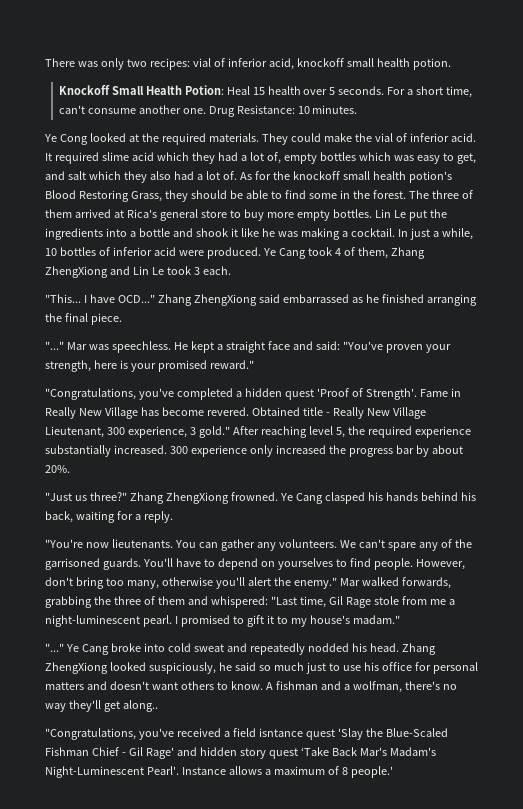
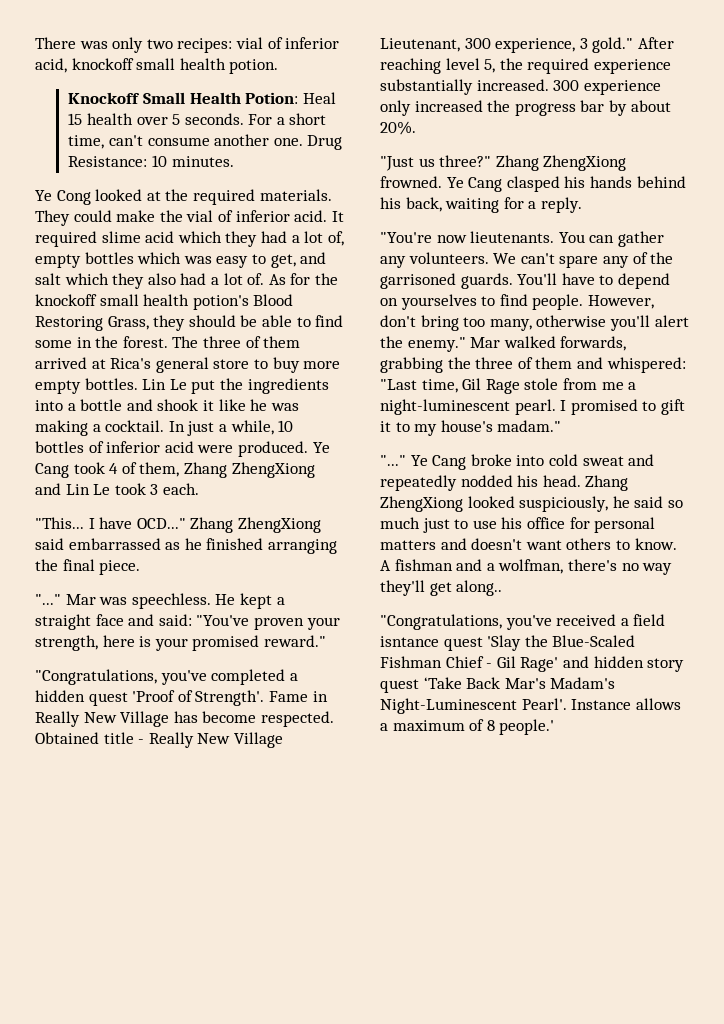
[206,407,249,416] revered. -> [260,711,334,727] respected.

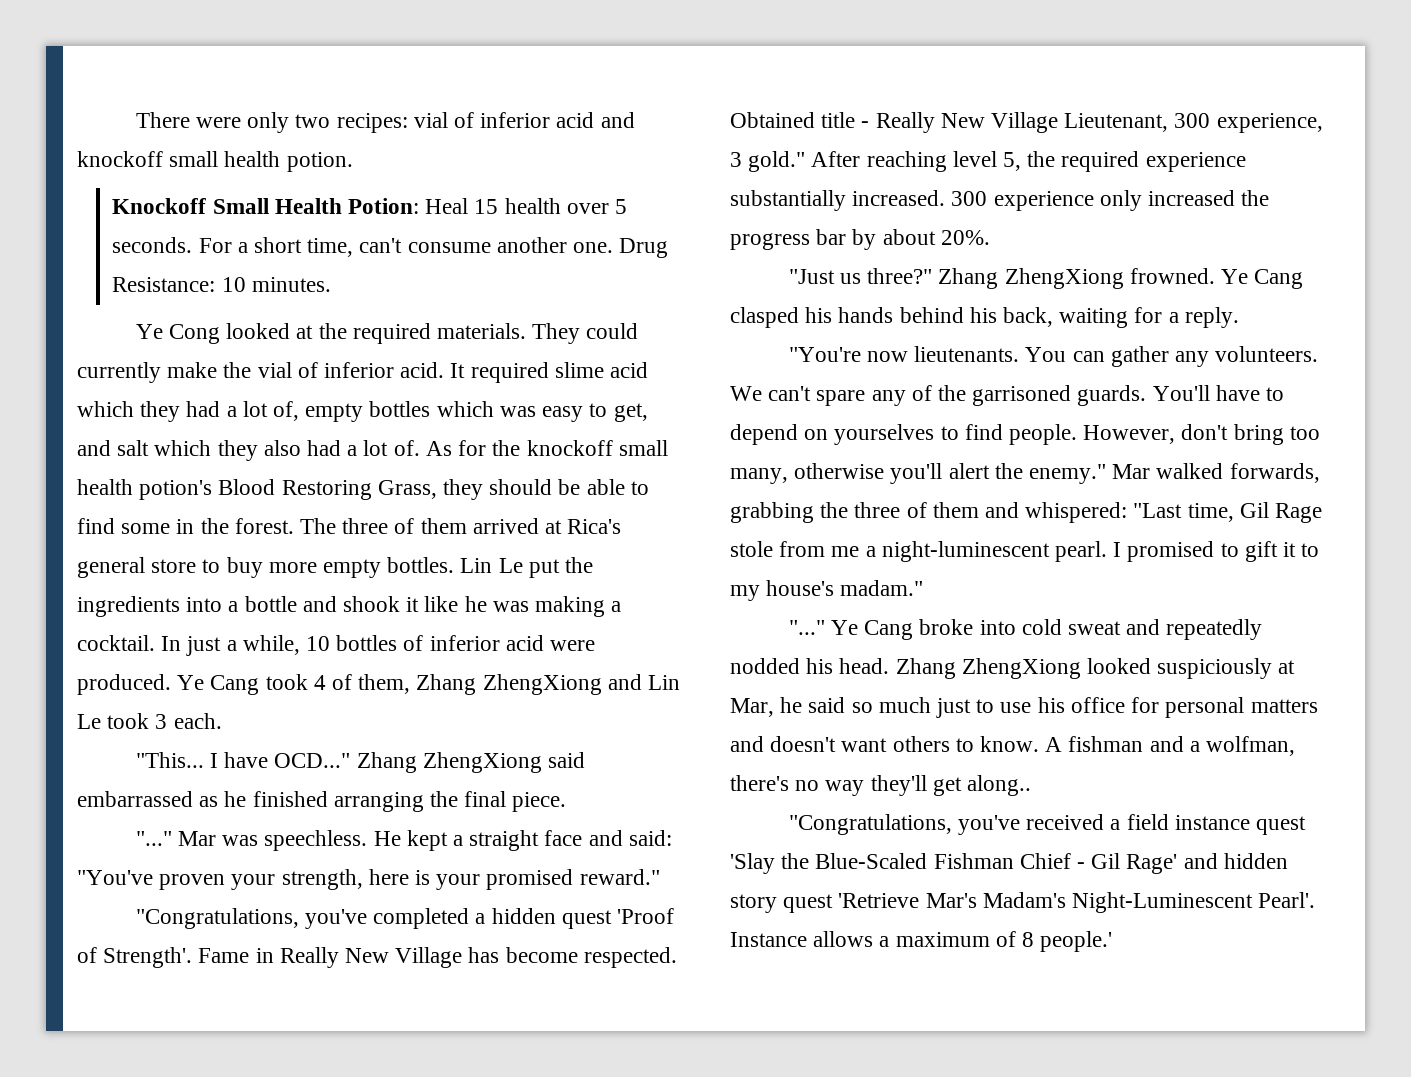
[79,41,108,49] was -> [195,117,241,128] were
[35,58,67,73] acid, -> [556,112,635,128] acid and
(112, 216) none -> [77,362,161,383] currently
[519,496,609,512] suspiciously, -> [1157,658,1296,679] [730,698,774,717] suspiciously at Mar,
[380,636,439,647] isntance -> [1174,815,1250,830] instance
[423,677,501,689] ‘Take Back -> [838,893,920,908] 'Retrieve

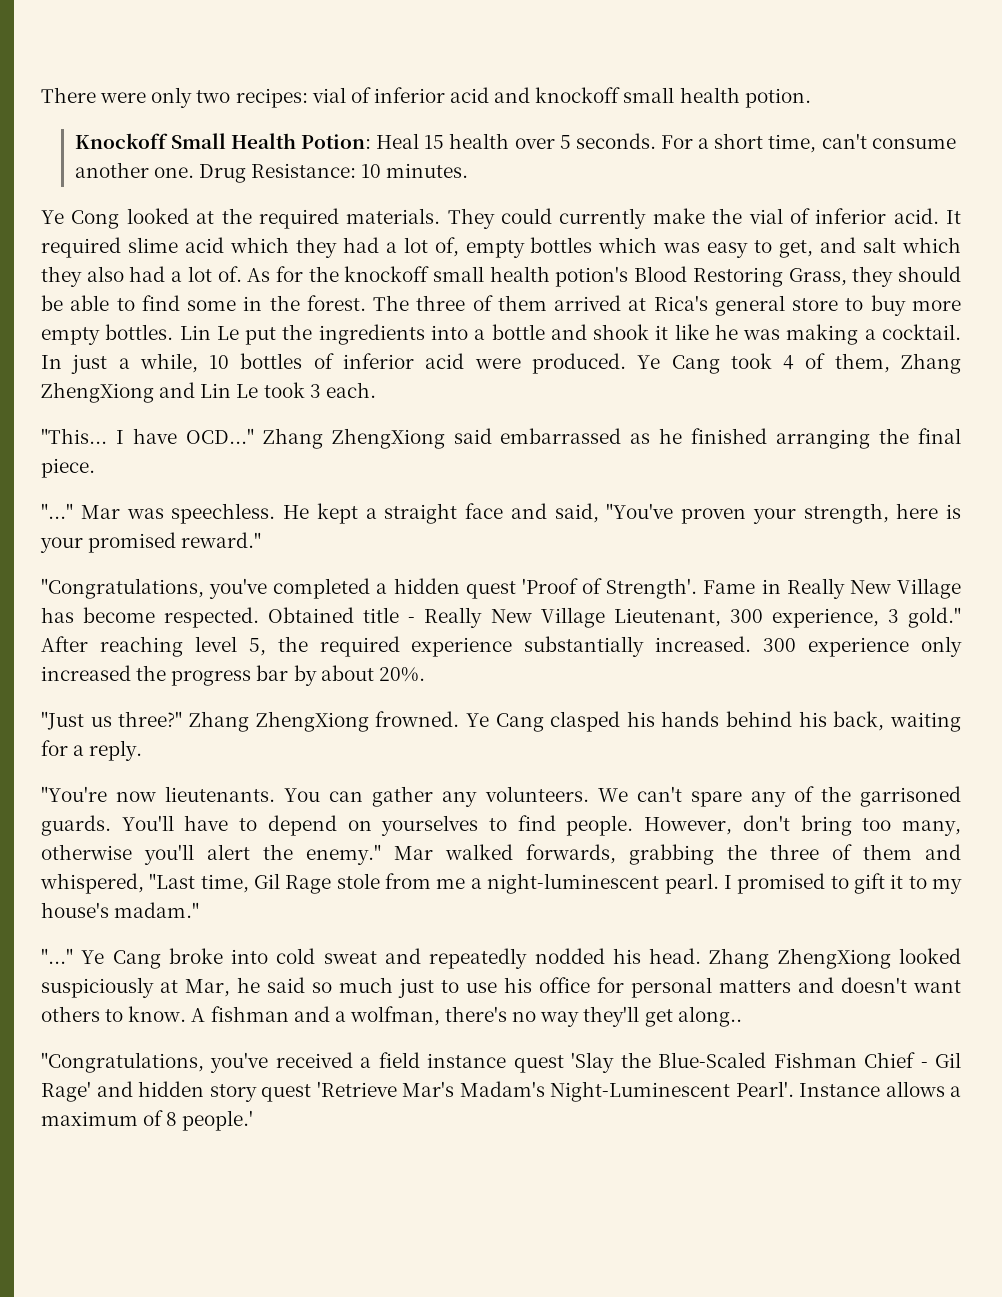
[628,830,672,846] said: -> [554,503,599,523] said,
[1025,502,1128,523] whispered: -> [40,873,144,894] whispered,

